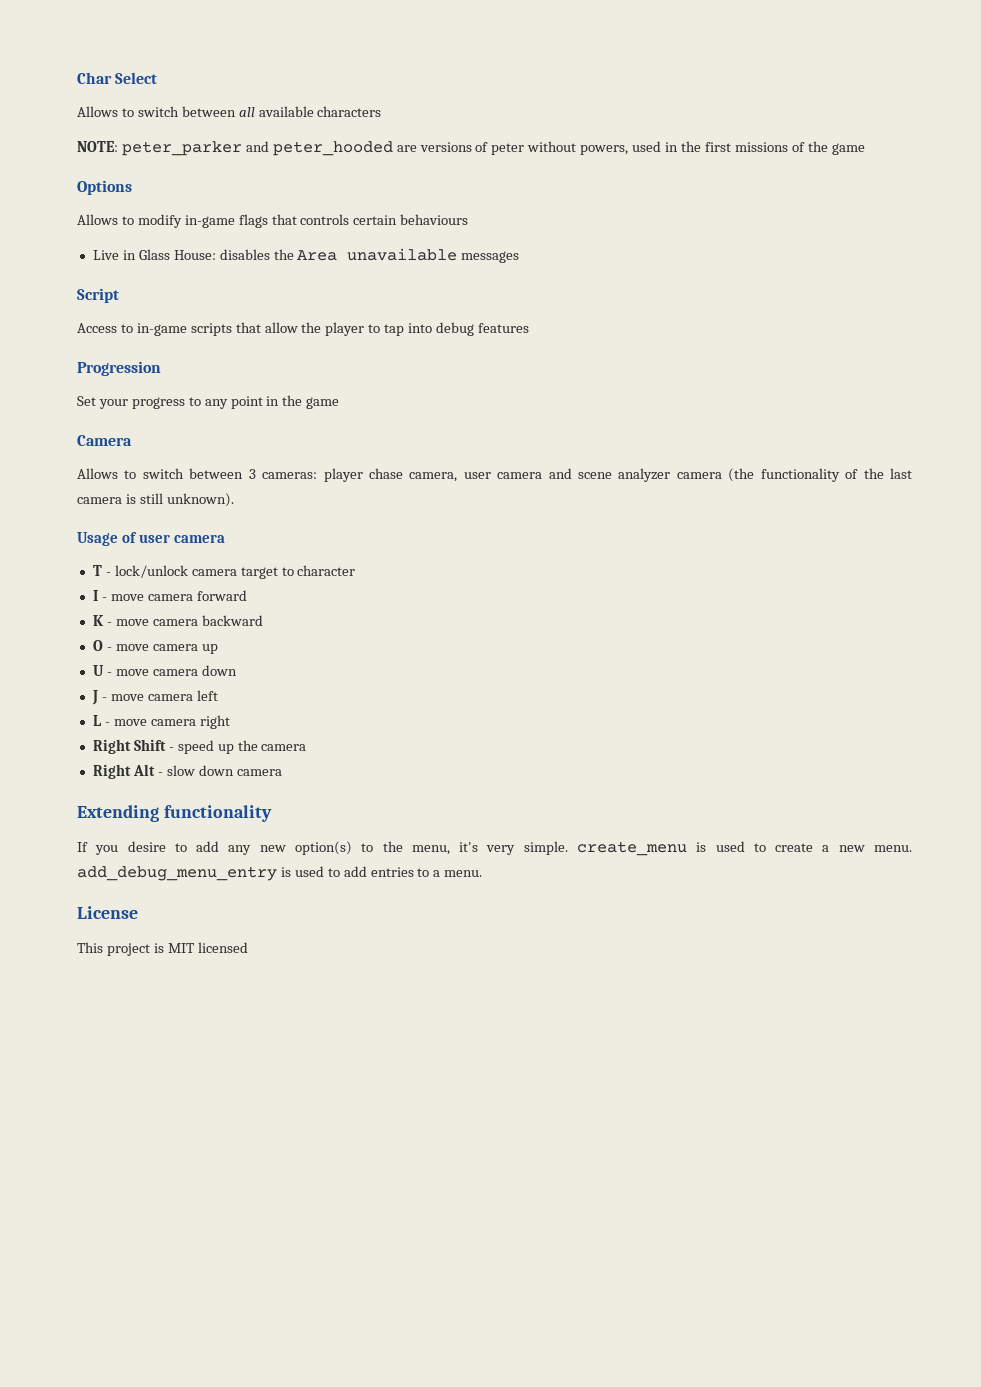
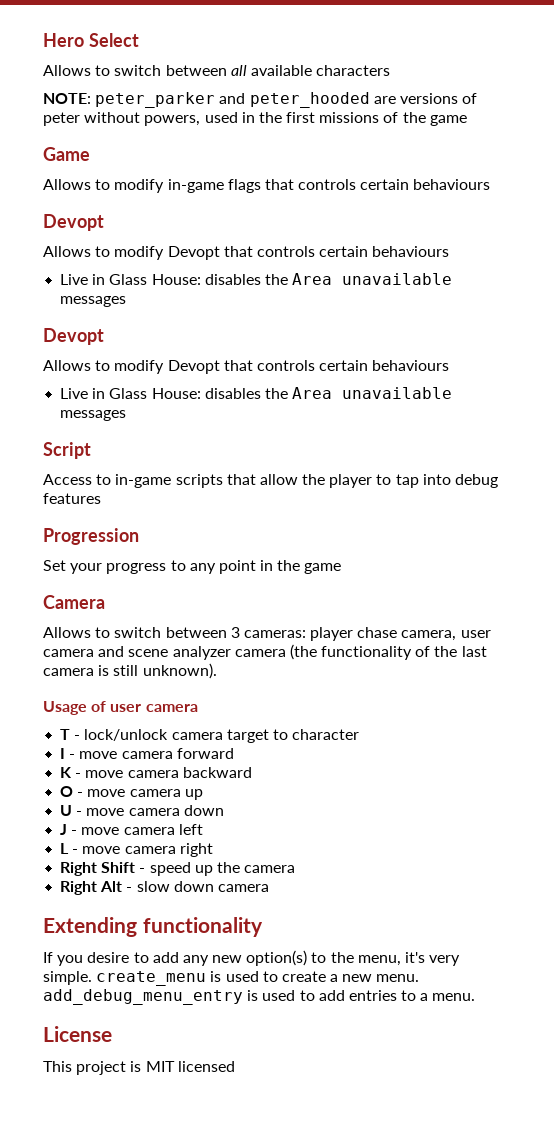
[77,72,112,84] Char -> [43,33,84,47] Hero
[77,180,132,195] Options -> [43,147,90,161] Game
(469, 219) none -> [43,214,104,231] [43,246,450,260] [60,273,453,285] [60,296,127,307] [43,328,104,345] [43,360,450,374] // Devopt // Allows to modify Devopt that controls certain behaviours // Live in Glass House: disables the Area unavailable messages // Devopt // Allows to modify Devopt that controls certain behaviours

